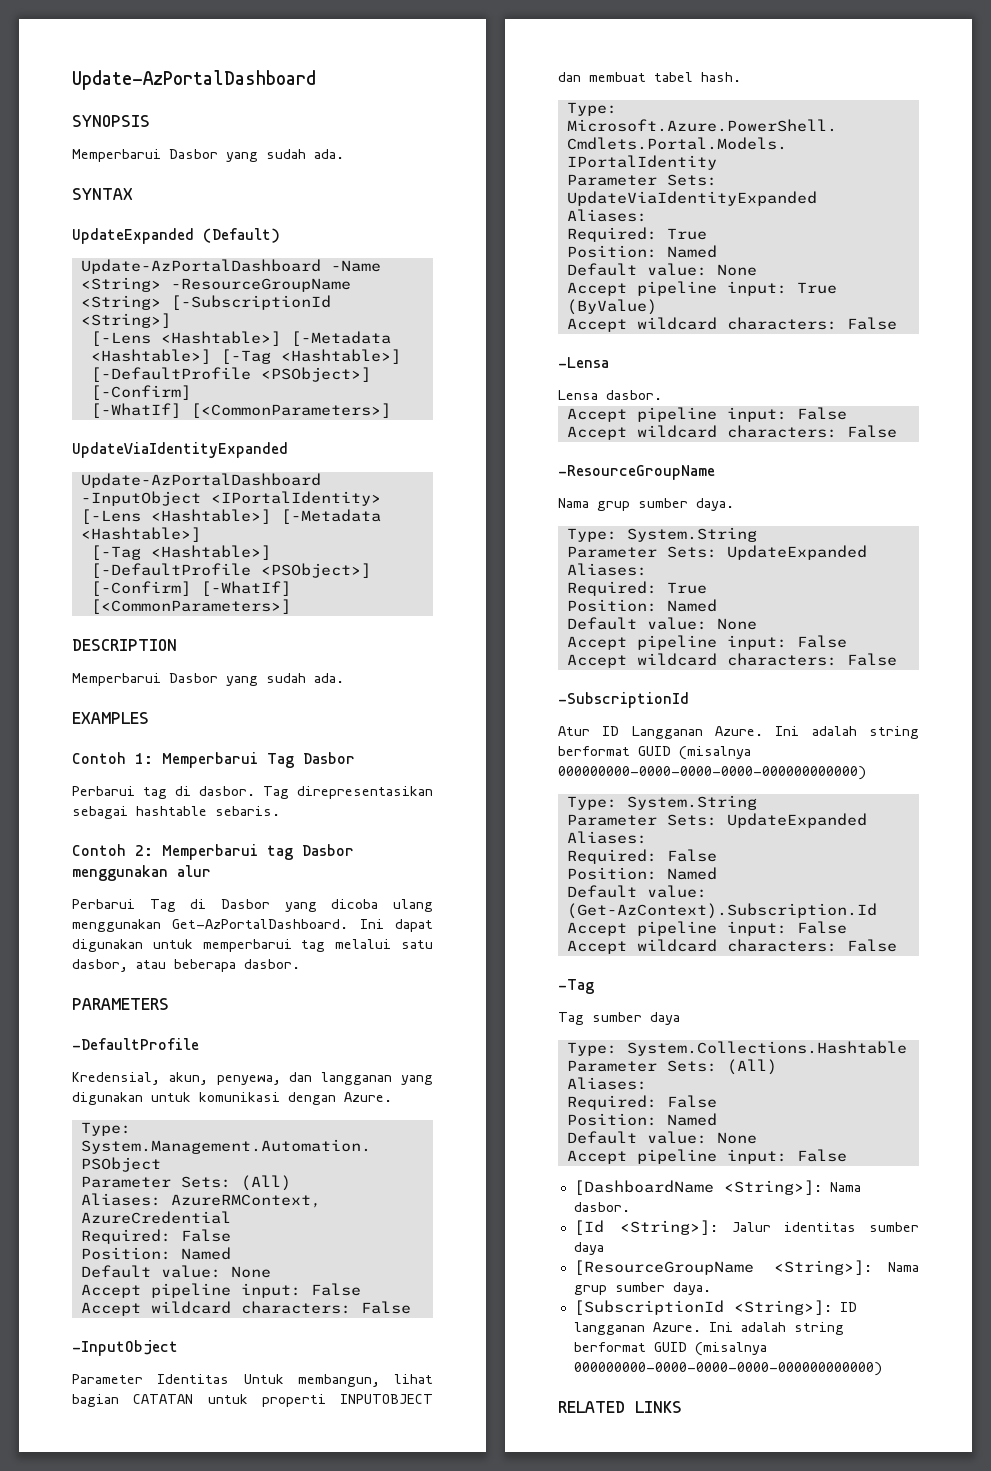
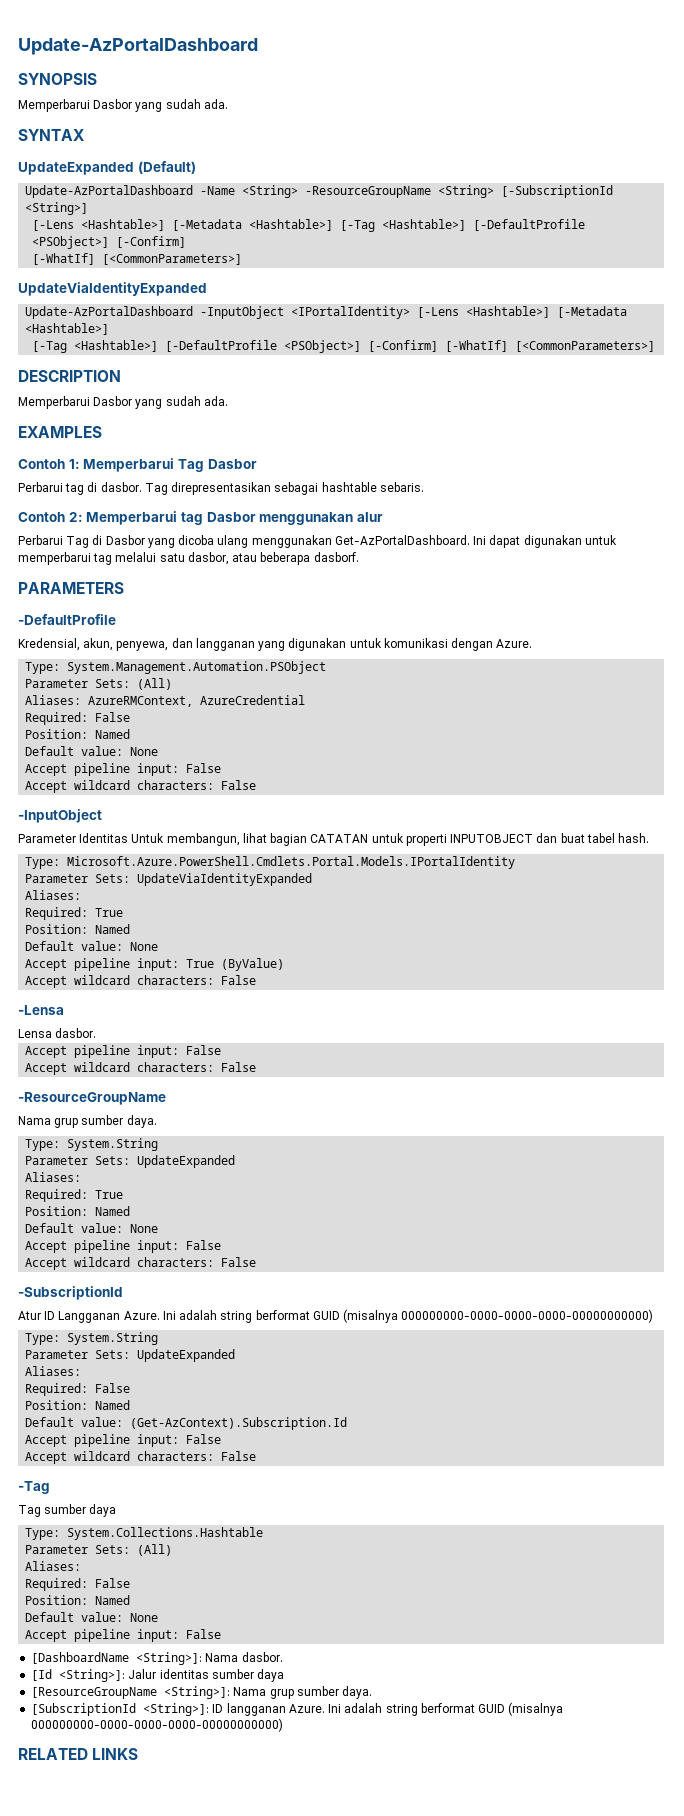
[244,959,300,969] dasbor. -> [313,552,359,562] dasborf.
[589,72,646,82] membuat -> [560,833,585,843] buat
[558,766,866,780] 000000000-0000-0000-0000-000000000000) -> [401,1309,654,1323] 000000000-0000-0000-0000-00000000000)
[573,1362,882,1376] 000000000-0000-0000-0000-000000000000) -> [31,1718,284,1732] 000000000-0000-0000-0000-00000000000)

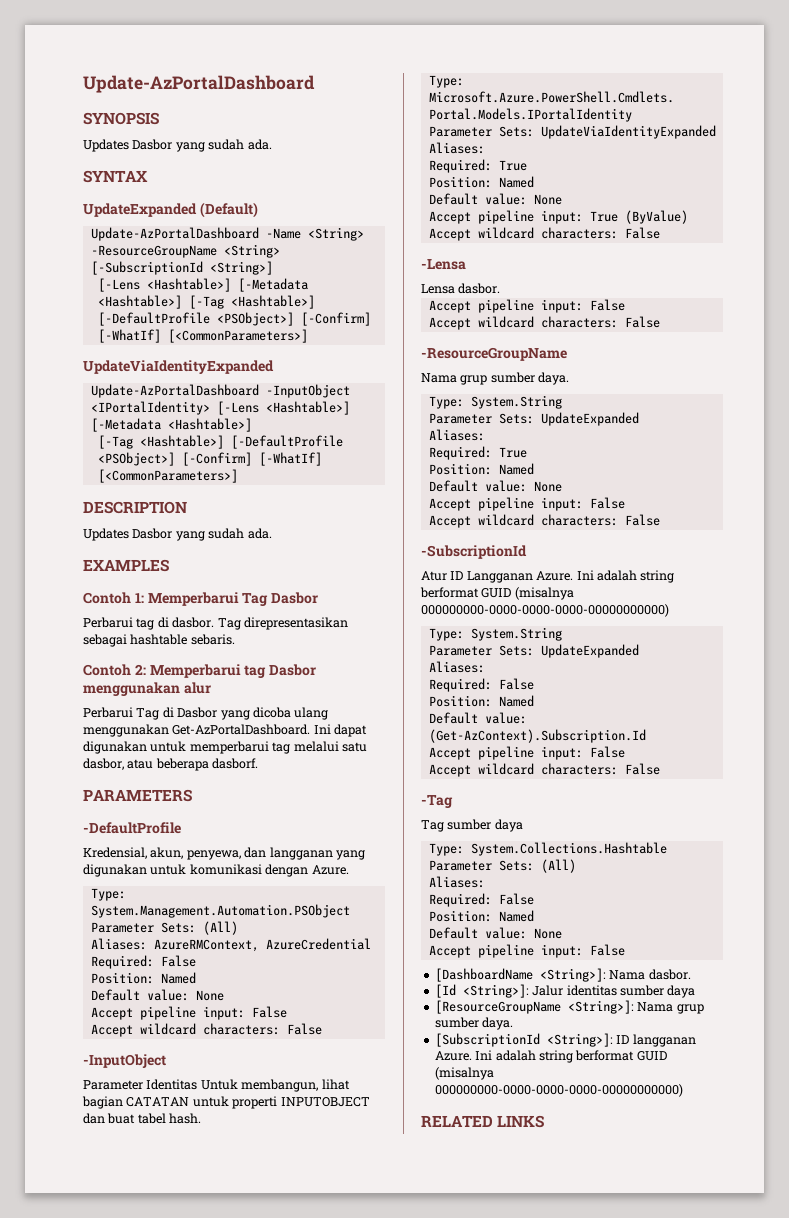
[18,99,90,112] Memperbarui -> [83,139,129,152] Updates
[18,396,90,409] Memperbarui -> [83,528,129,541] Updates

